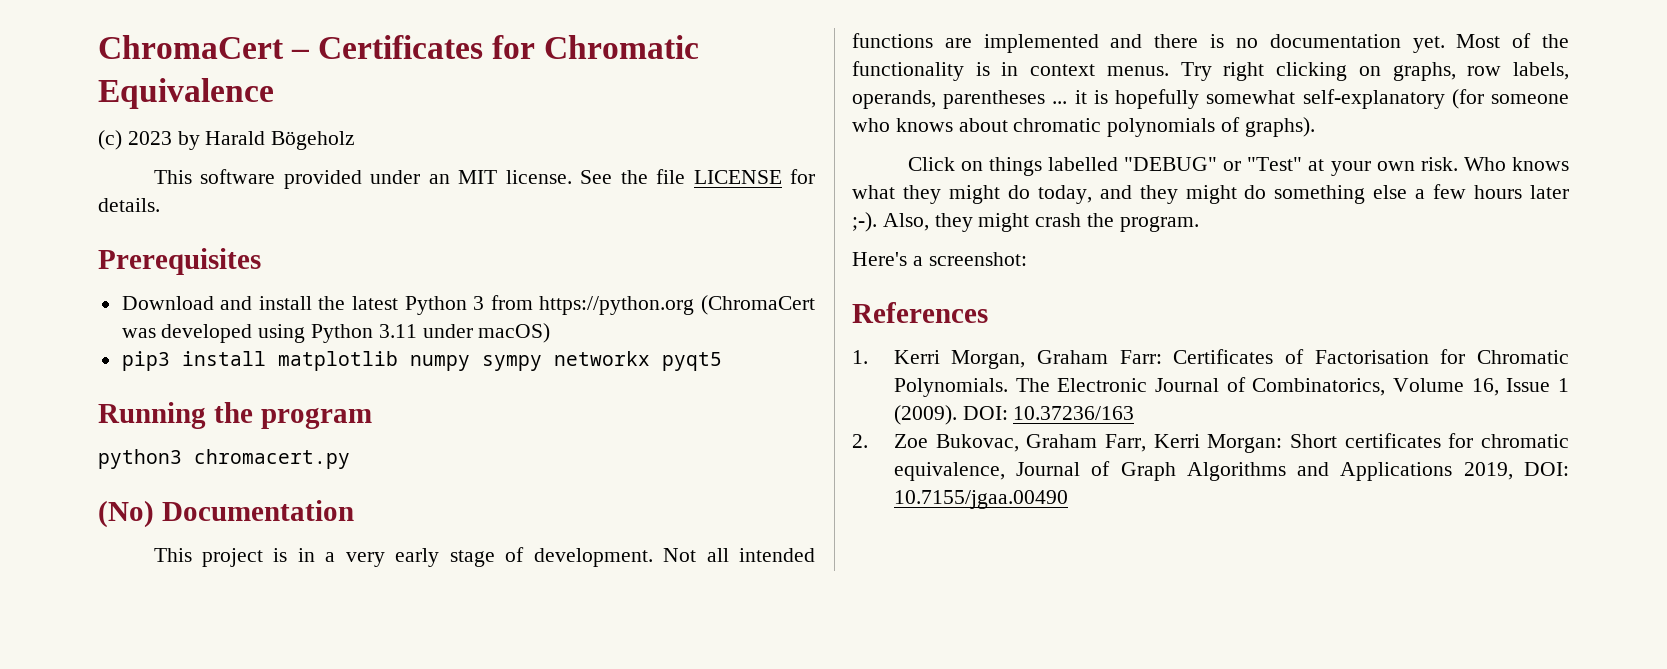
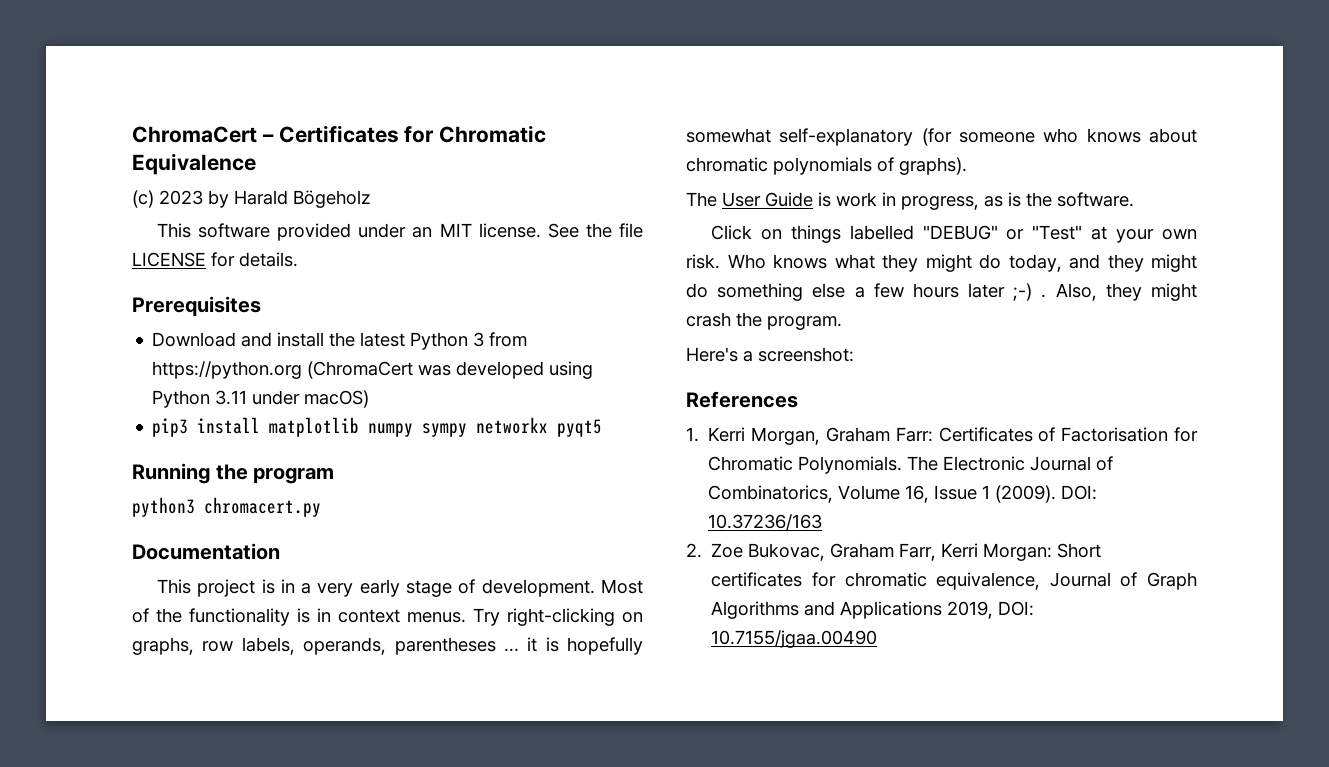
[98,500,154,528] (No) -> (321, 507) none
[663,548,815,562] [852,33,1445,53] Not all intended functions are implemented and there is no documentation yet. -> (595, 588) none
[1223,62,1348,81] right clicking -> [507,608,615,626] right-clicking
(1315, 127) none -> [686,192,1134,210] // The User Guide is work in progress, as is the software.
[852,212,877,232] ;-). -> [1013,283,1047,301] ;-) .

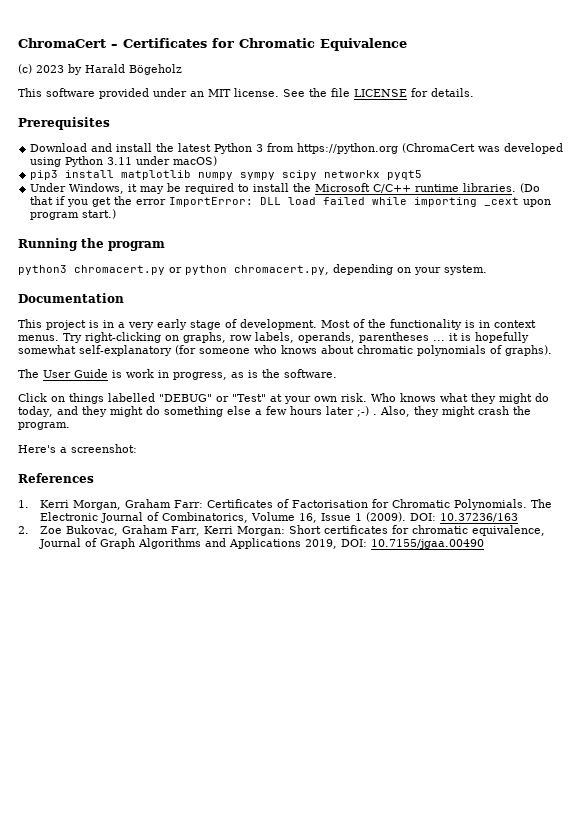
(468, 430) none -> [282,170,318,180] scipy
(603, 428) none -> [30,183,541,194] [30,196,552,207] [30,209,117,220] // Under Windows, it may be required to install the Microsoft C/C++ runtime libraries. (Do that if you get the error ImportError: DLL load failed while importing _cext upon program start.)
(321, 507) none -> [169,264,487,275] or python chromacert.py, depending on your system.

